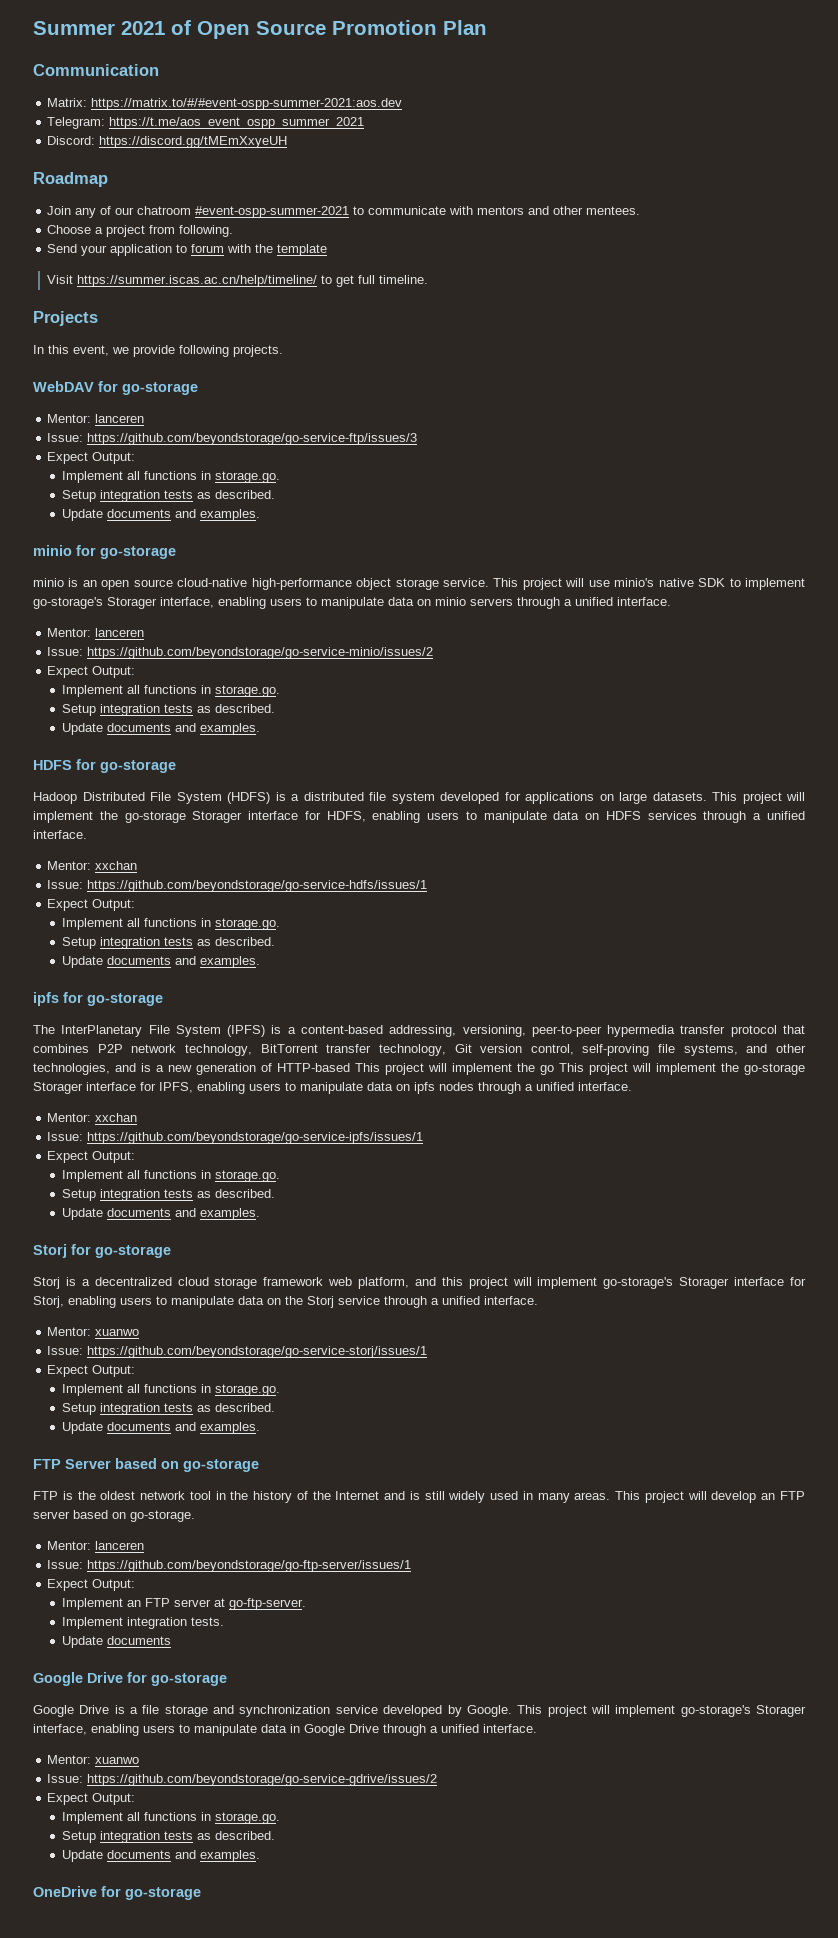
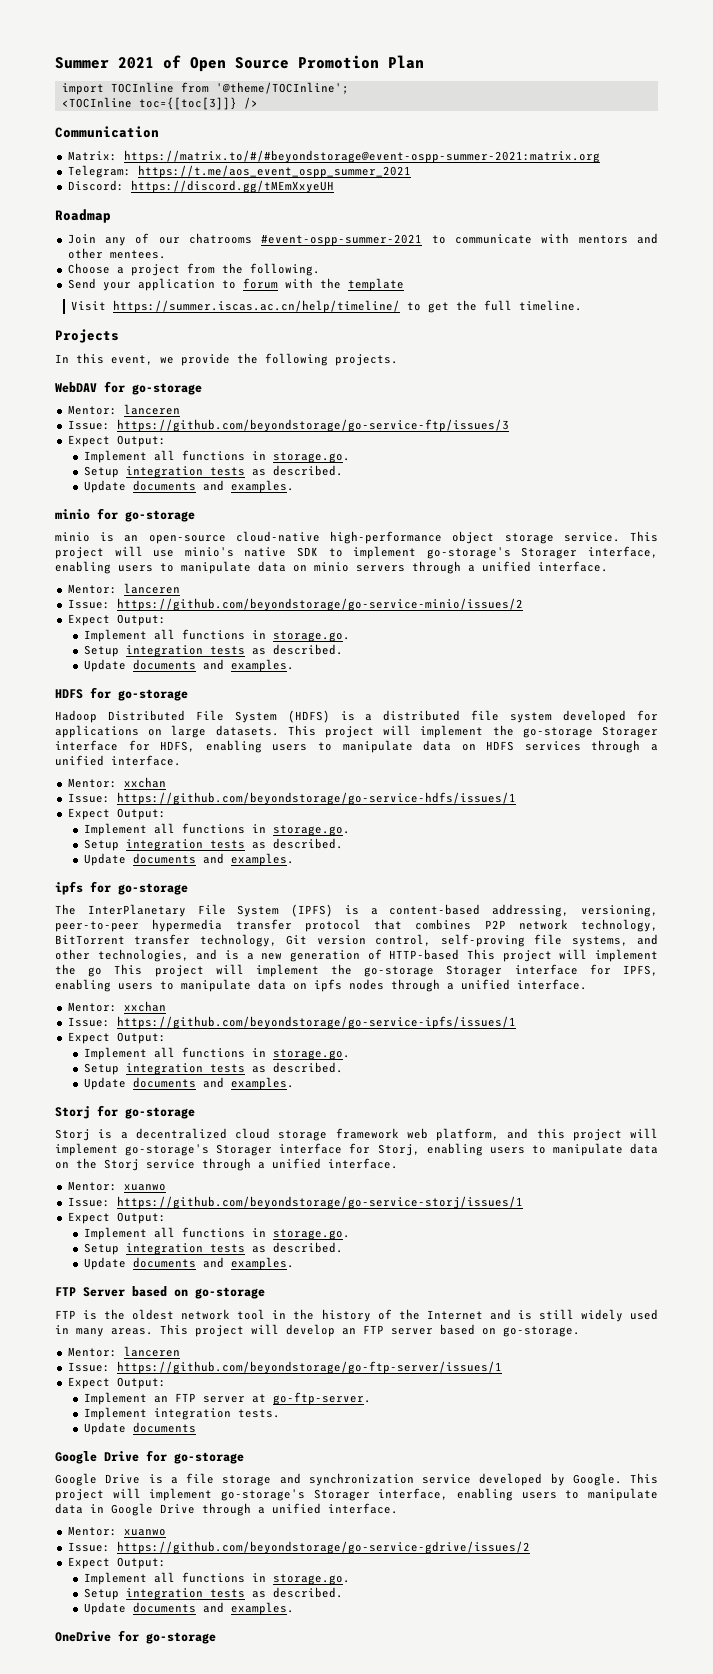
(487, 27) none -> [61,82,349,95] [61,97,258,110] // import TOCInline from '@theme/TOCInline'; // <TOCInline toc={[toc[3]]} />
[91,98,403,110] https://matrix.to/#/#event-ospp-summer-2021:aos.dev -> [123,150,600,163] https://matrix.to/#/#beyondstorage@event-ospp-summer-2021:matrix.org
[137,206,192,215] chatroom -> [188,233,252,244] chatrooms
(176, 229) none -> [221,263,243,274] the
(355, 281) none -> [456,300,478,311] the
(175, 351) none -> [237,353,258,364] the
[101,579,173,590] open source -> [148,535,226,544] open-source

